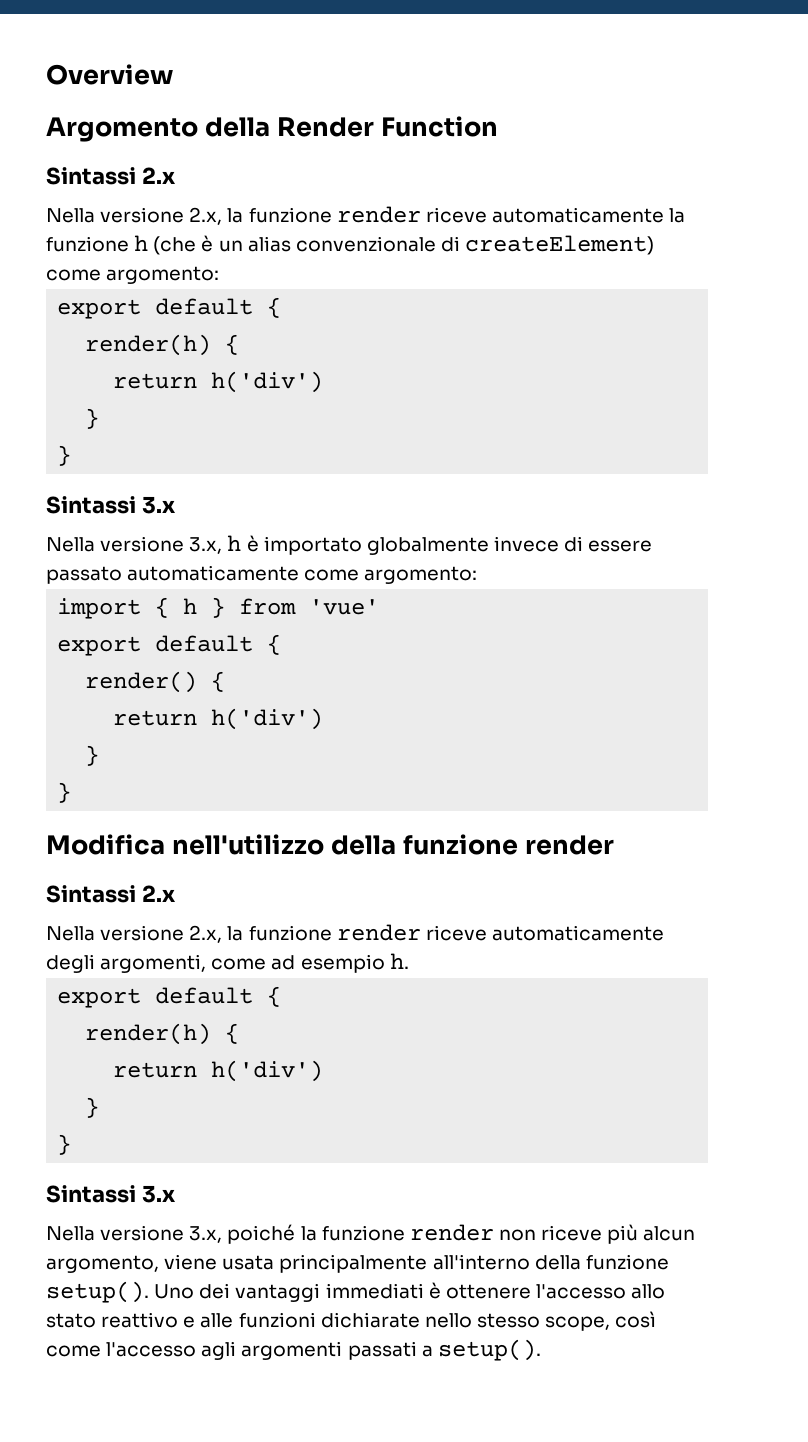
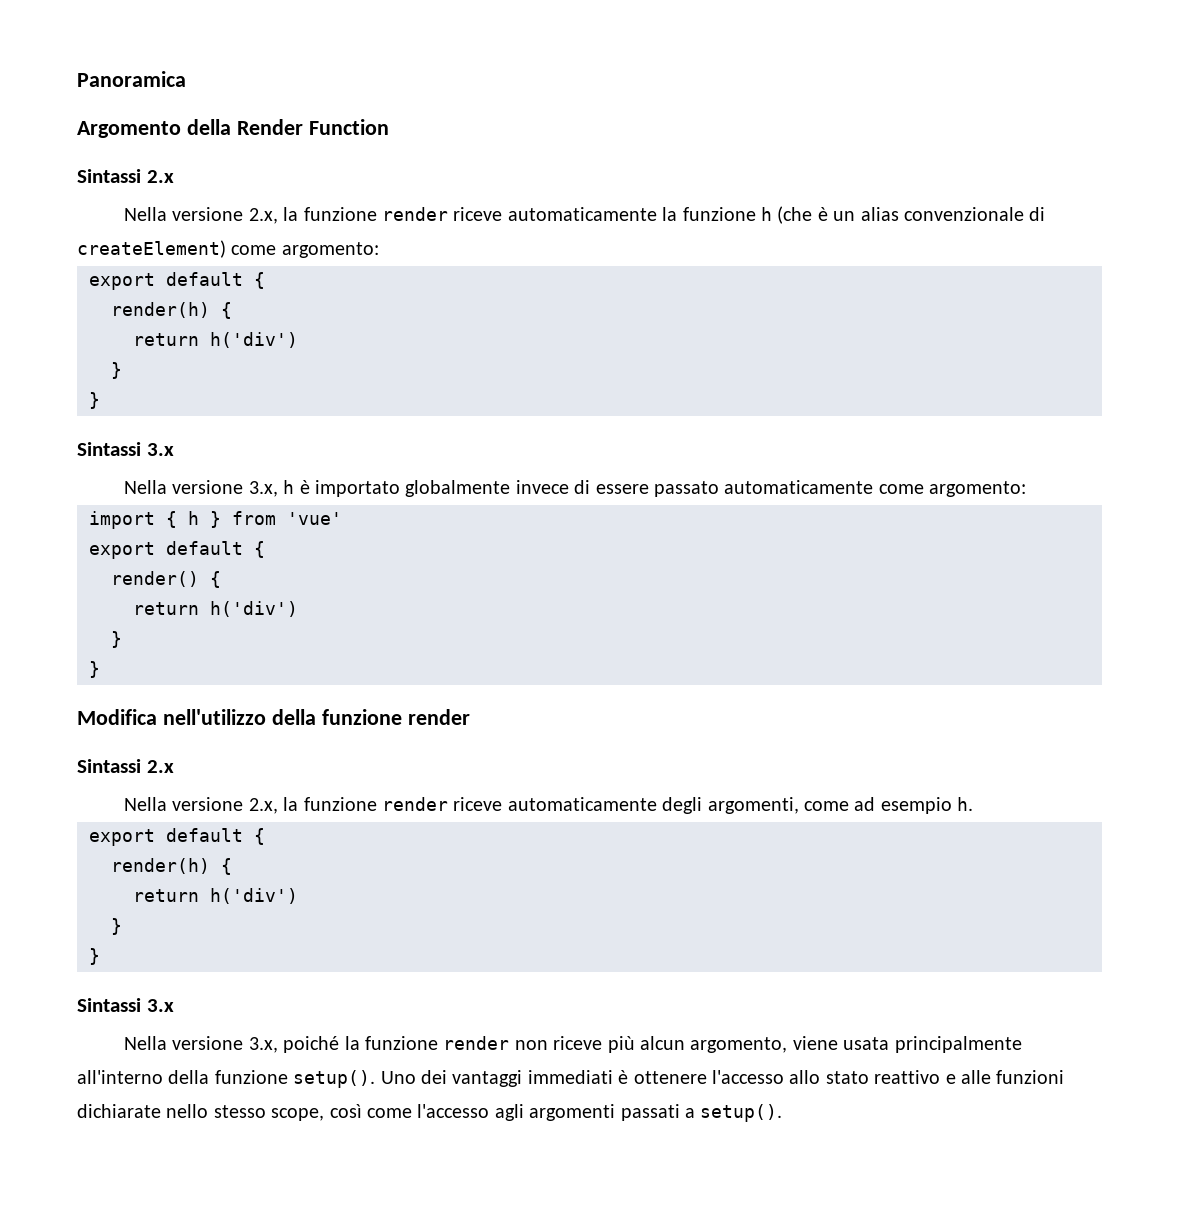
[46,64,174,85] Overview -> [77,71,186,87] Panoramica

